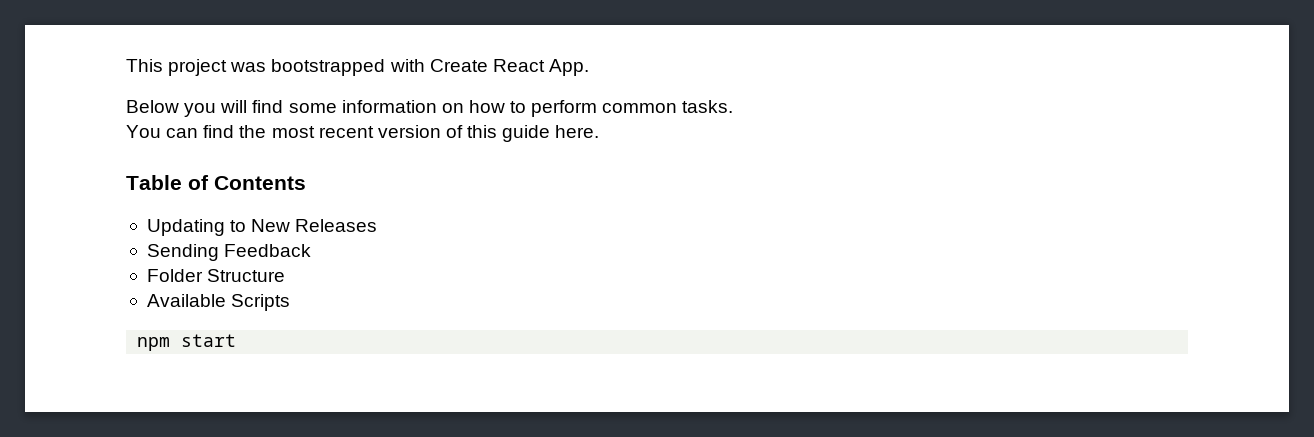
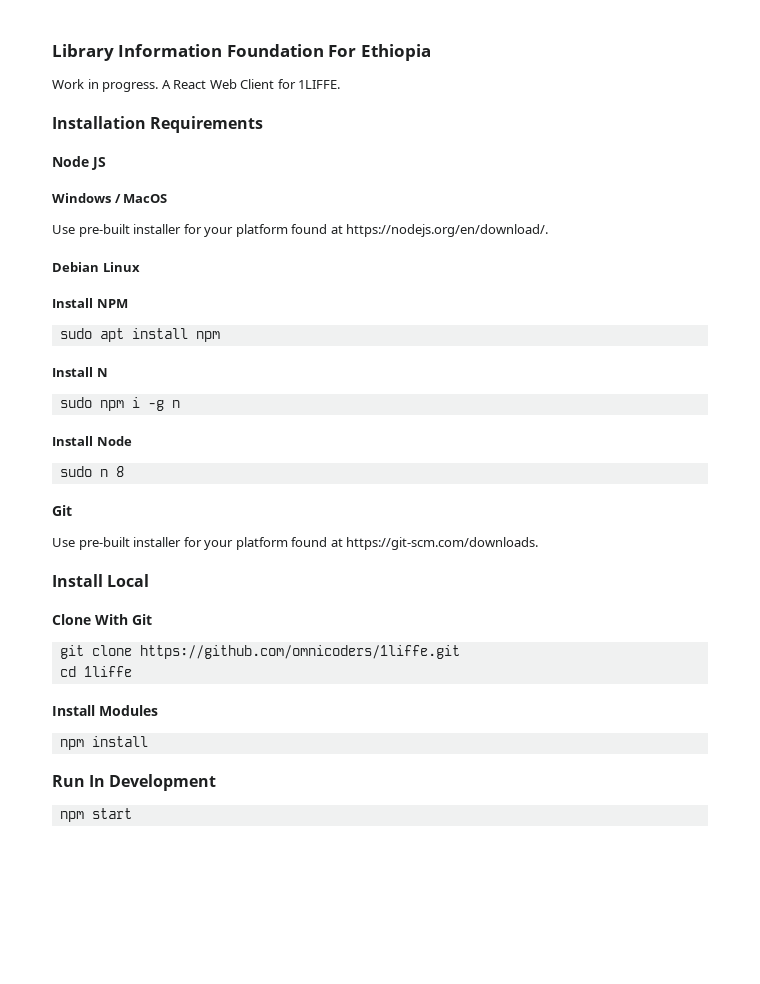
[126,59,589,76] [126,100,734,117] [126,125,600,142] [126,175,306,190] [146,219,378,236] [146,244,312,261] [146,269,286,282] [146,294,291,311] This project was bootstrapped with Create React App. // Below you will find some information on how to perform common tasks. // You can find the most recent version of this guide here. // Table of Contents // Updating to New Releases // Sending Feedback // Folder Structure // Available Scripts -> [52,44,431,61] [52,79,341,92] [52,116,264,133] [52,156,106,170] [52,193,168,203] [52,224,549,237] [52,262,140,272] [52,298,128,308] [59,328,220,342] [52,367,108,377] [59,397,180,411] [52,436,132,446] [59,466,124,477] [52,505,72,516] [52,537,539,550] [52,574,150,587] [52,614,152,625] [59,645,460,659] [59,666,132,677] [52,705,158,716] [59,736,148,750] [52,774,217,791] Library Information Foundation For Ethiopia // Work in progress. A React Web Client for 1LIFFE. // Installation Requirements // Node JS // Windows / MacOS // Use pre-built installer for your platform found at https://nodejs.org/en/download/. // Debian Linux // Install NPM // sudo apt install npm // Install N // sudo npm i -g n // Install Node // sudo n 8 // Git // Use pre-built installer for your platform found at https://git-scm.com/downloads. // Install Local // Clone With Git // git clone https://github.com/omnicoders/1liffe.git // cd 1liffe // Install Modules // npm install // Run In Development

